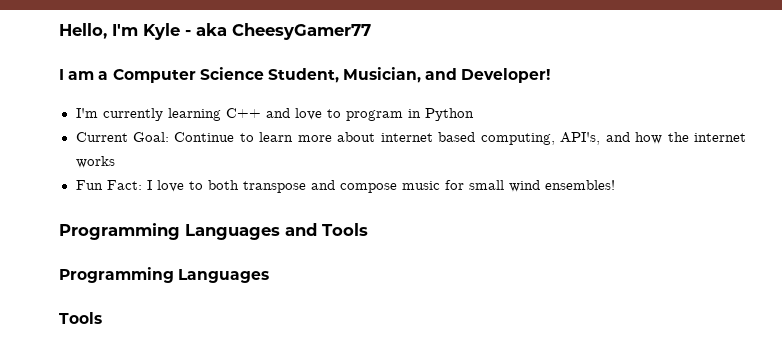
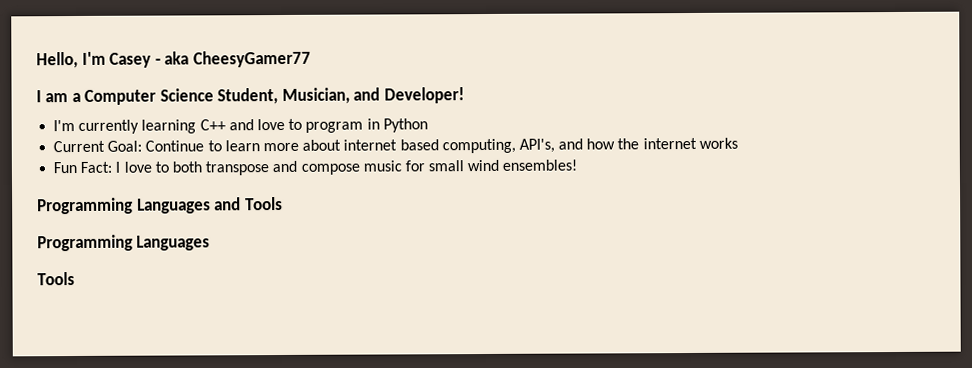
[143,23,180,40] Kyle -> [109,52,152,68] Casey

